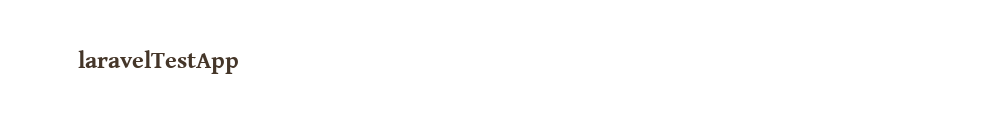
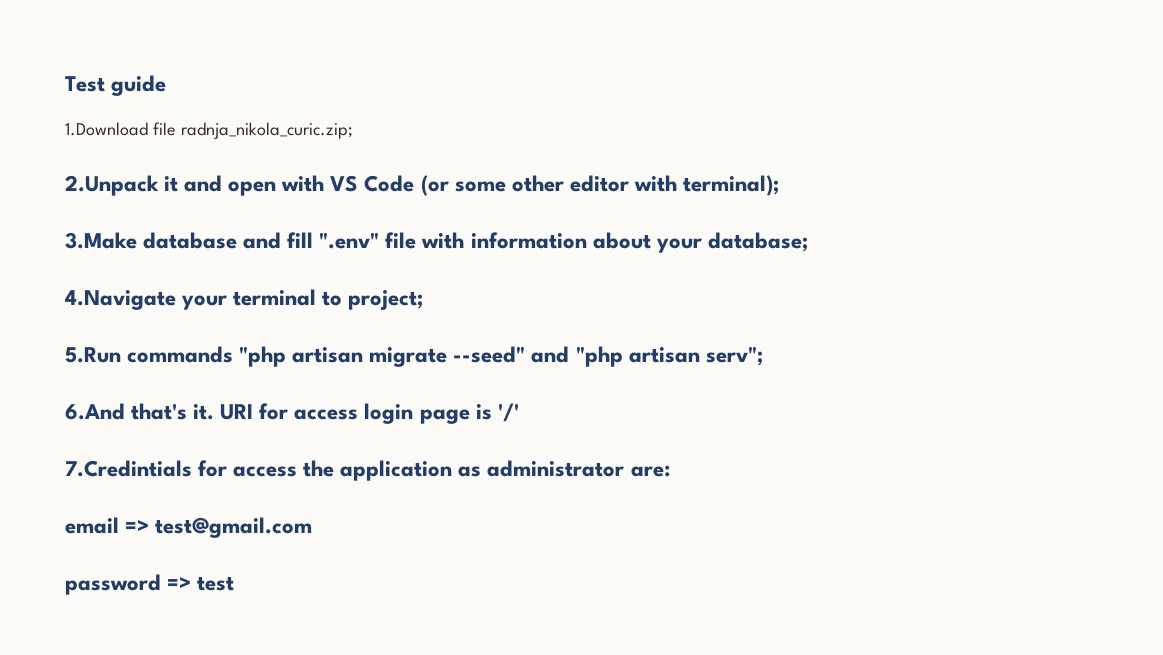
[78,50,239,74] laravelTestApp -> [65,75,167,96] [65,122,353,139] [65,175,779,196] [65,232,808,253] [65,289,424,310] [65,346,763,367] [65,403,519,424] [65,460,670,481] [65,517,313,538] [65,574,235,595] Test guide // 1.Download file radnja_nikola_curic.zip; // 2.Unpack it and open with VS Code (or some other editor with terminal); // 3.Make database and fill ".env" file with information about your database; // 4.Navigate your terminal to project; // 5.Run commands "php artisan migrate --seed" and "php artisan serv"; // 6.And that's it. URI for access login page is '/' // 7.Credintials for access the application as administrator are: // email => test@gmail.com // password => test

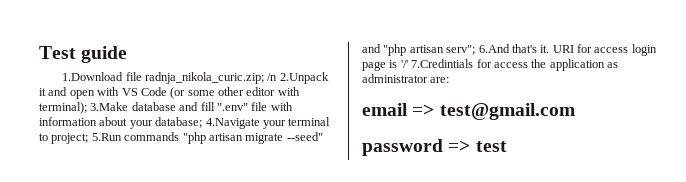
(353, 130) // -> [267,73,278,81] /n
(779, 185) // -> (87, 108) none
(808, 242) // -> (203, 122) none
(424, 300) // -> (89, 138) none
(763, 356) // -> (476, 50) none
(519, 412) // -> (408, 64) none

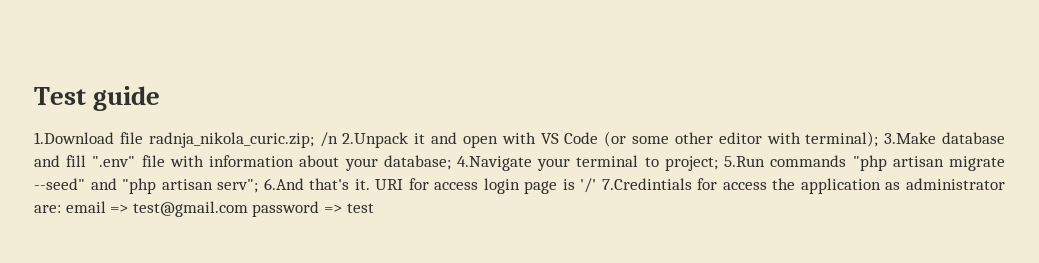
(450, 80) // -> (61, 209) none
(575, 111) // -> (248, 209) none

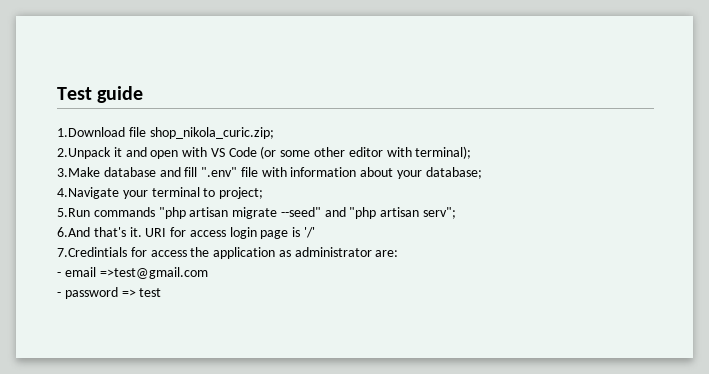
[148,132,338,148] radnja_nikola_curic.zip; /n -> [149,127,274,139] shop_nikola_curic.zip; //
(879, 139) none -> (472, 152) //
(451, 162) none -> (482, 173) //
(718, 163) none -> (264, 193) //
(259, 186) none -> (457, 213) //
(597, 185) none -> (316, 232) //
[65,201,248,217] email => test@gmail.com -> [57,267,208,279] [57,292,61,297] // - email =>test@gmail.com // -

